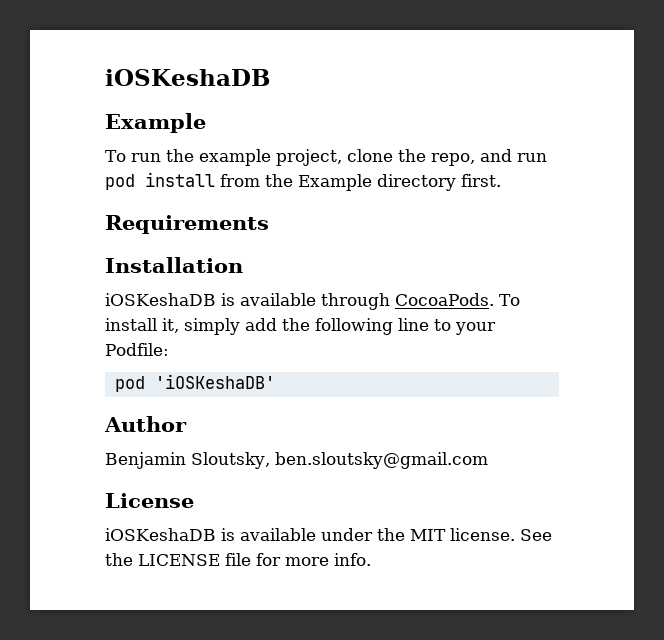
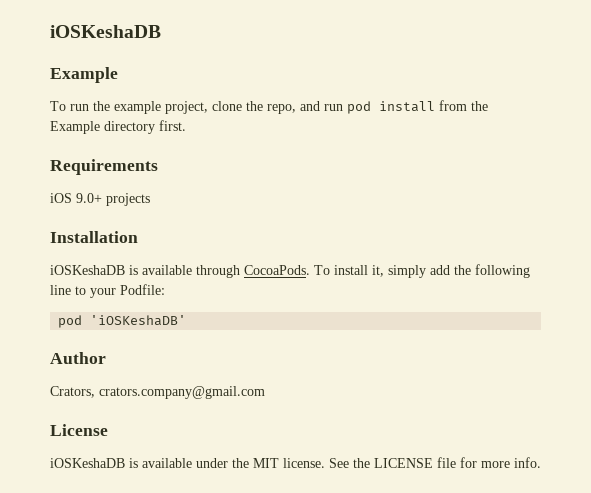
(269, 224) none -> [50,193,150,206] // iOS 9.0+ projects
[105,452,488,469] Benjamin Sloutsky, ben.sloutsky@gmail.com -> [50,386,265,399] Crators, crators.company@gmail.com

